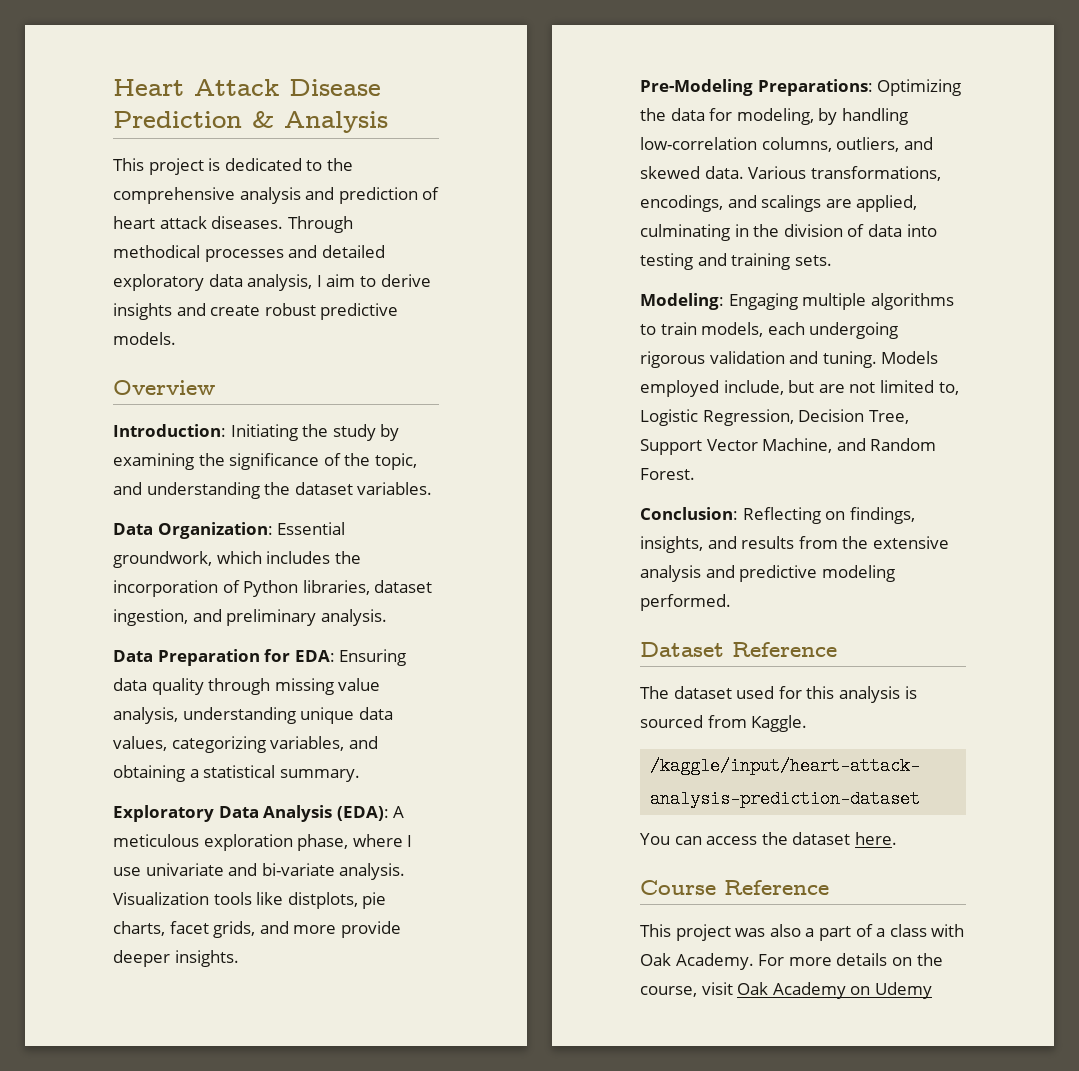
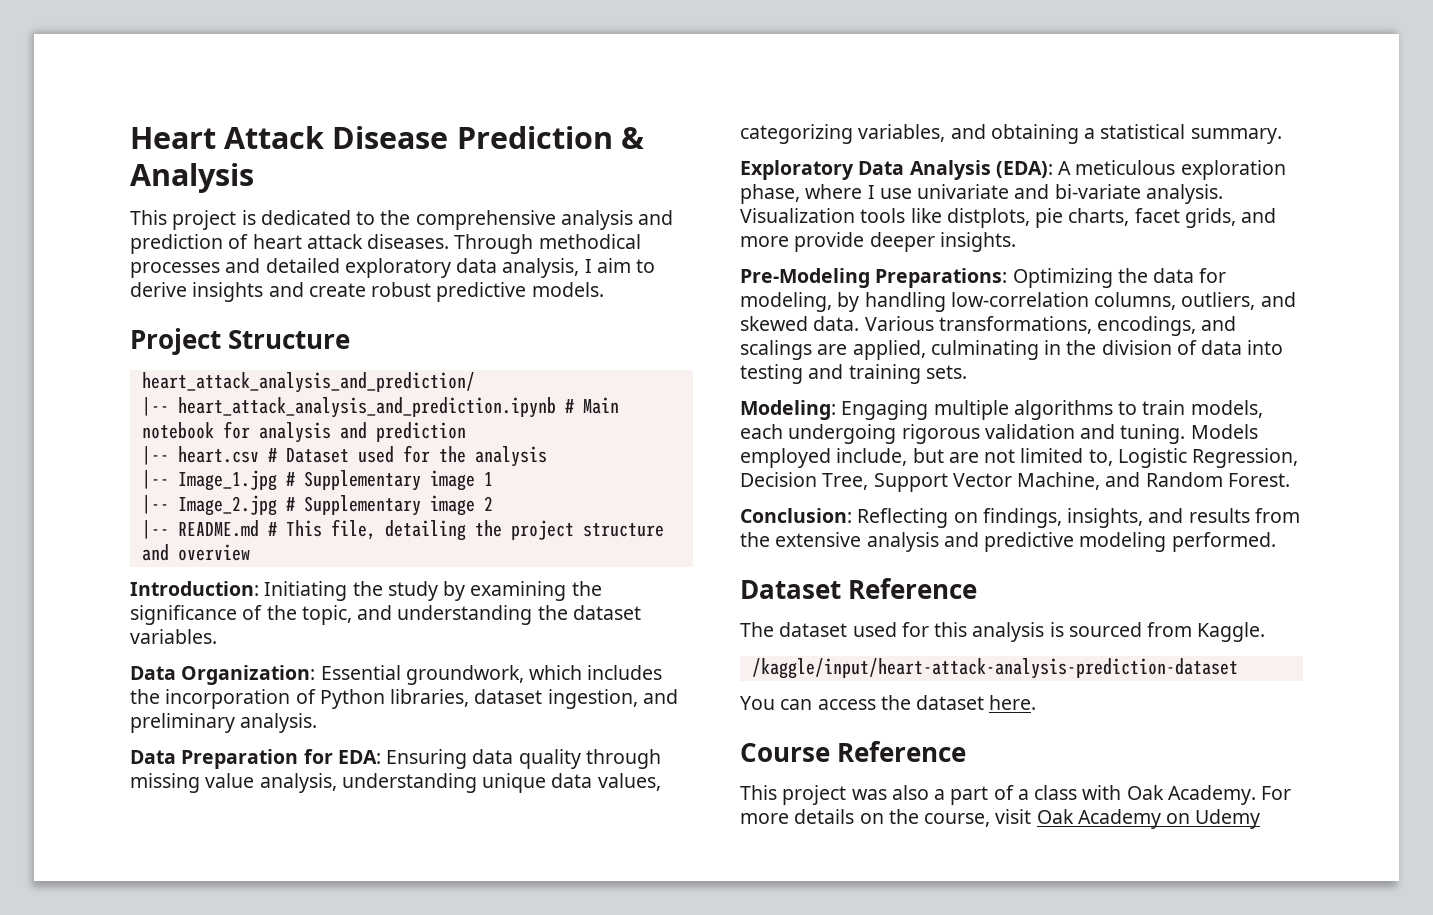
[113,380,215,395] Overview -> [130,328,351,355] [141,372,475,393] [141,397,619,418] [141,421,466,443] [141,445,547,467] [141,470,493,491] [141,495,493,516] [141,519,664,541] [141,544,250,561] Project Structure // heart_attack_analysis_and_prediction/ // |-- heart_attack_analysis_and_prediction.ipynb # Main notebook for analysis and prediction // |-- heart.csv # Dataset used for the analysis // |-- Image_1.jpg # Supplementary image 1 // |-- Image_2.jpg # Supplementary image 2 // |-- README.md # This file, detailing the project structure and overview

